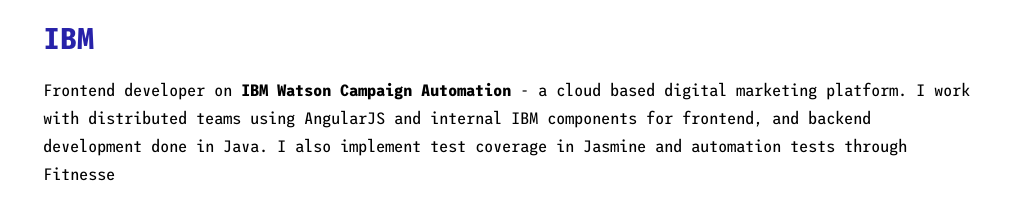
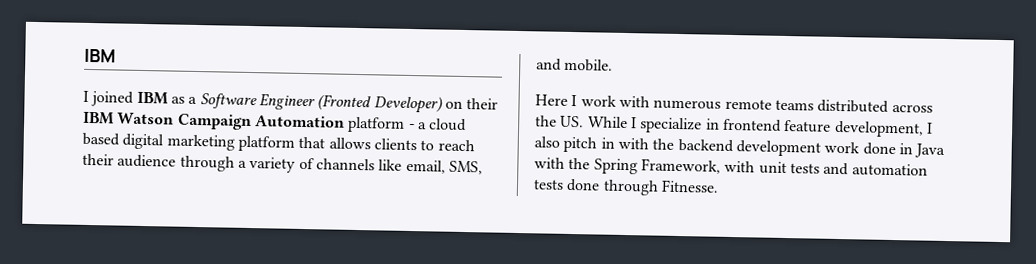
[43,82,232,100] Frontend developer on -> [83,90,499,114] I joined IBM as a Software Engineer (Fronted Developer) on their
(511, 89) none -> [347,116,406,133] platform
[826,82,970,100] [43,110,799,128] platform. I work with distributed teams using AngularJS and internal IBM components for frontend, and -> [237,135,475,152] [82,153,483,175] [536,58,614,72] [535,94,933,113] [535,115,933,138] [534,136,675,153] platform that allows clients to reach their audience through a variety of channels like email, SMS, and mobile. // Here I work with numerous remote teams distributed across the US. While I specialize in frontend feature development, I also pitch in with the
(142, 147) none -> [824,141,861,154] work
[223,138,907,156] [43,167,115,181] Java. I also implement test coverage in Jasmine and automation tests through Fitnesse -> [914,143,946,158] [534,157,928,177] [533,178,719,196] Java with the Spring Framework, with unit tests and automation tests done through Fitnesse.

